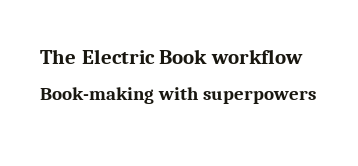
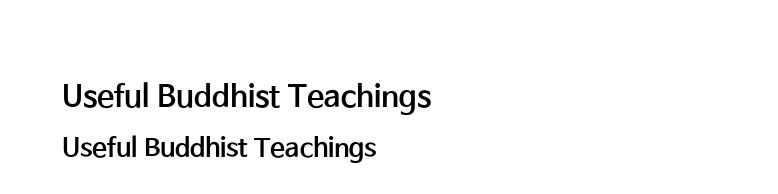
[40,49,303,64] [40,87,316,104] The Electric Book workflow // Book-making with superpowers -> [62,82,431,115] [62,135,376,163] Useful Buddhist Teachings // Useful Buddhist Teachings

